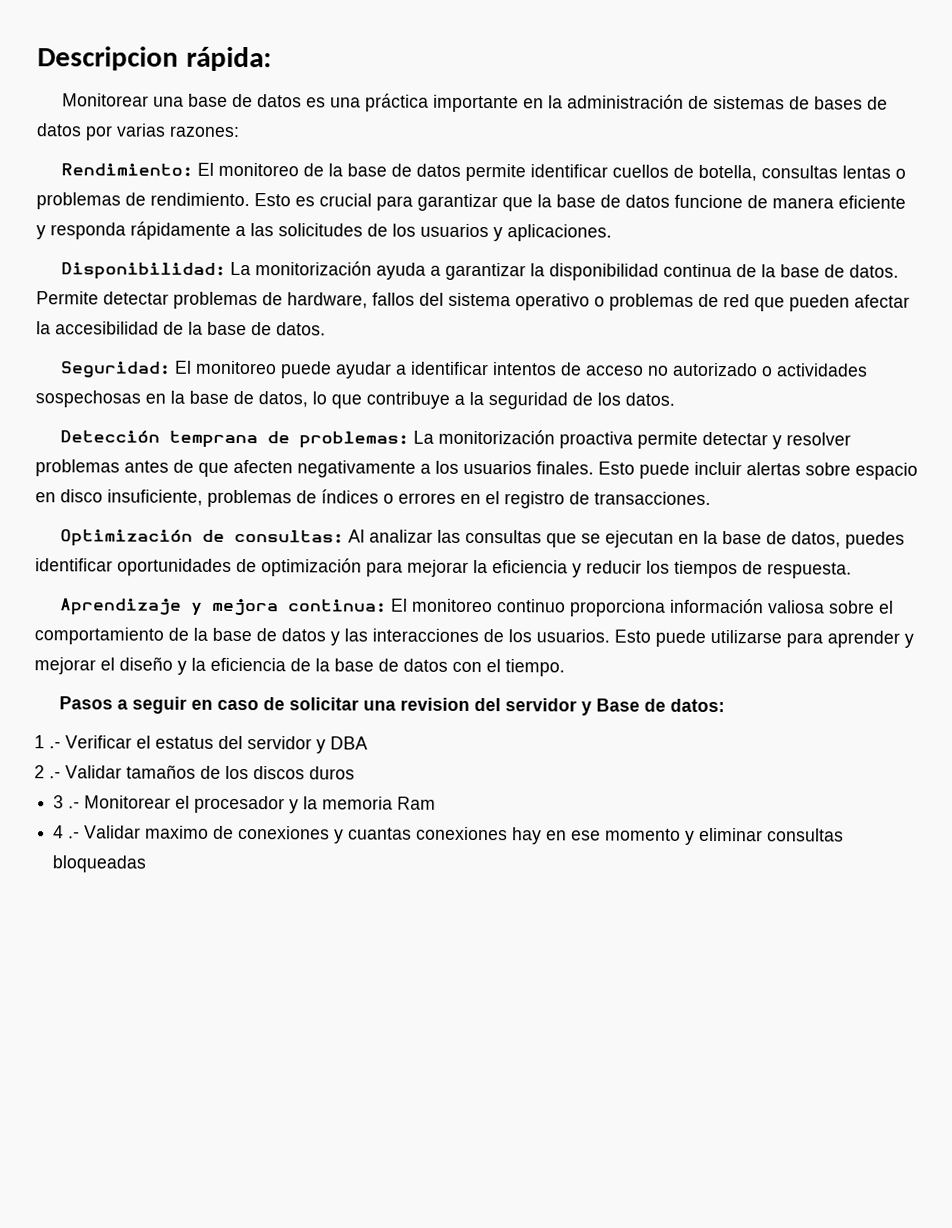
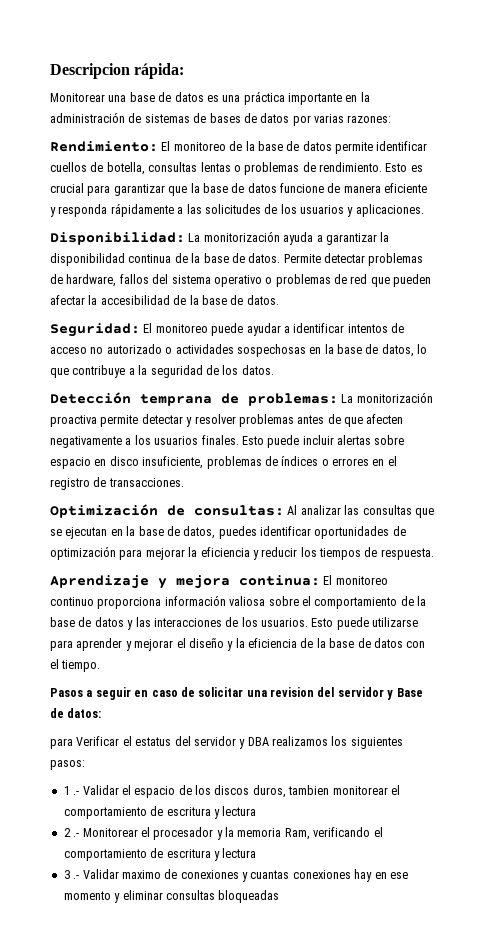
[34,735,61,749] 1 .- -> [50,738,73,749] para
[34,764,355,780] [53,795,65,809] // 2 .- Validar tamaños de los discos duros // 3 -> [272,736,403,749] [50,760,85,770] [63,785,400,798] [63,806,257,819] [63,828,71,837] realizamos los siguientes pasos: // 1 .- Validar el espacio de los discos duros, tambien monitorear el comportamiento de escritura y lectura // 2
[397,796,437,810] [53,825,65,839] Ram // 4 -> [284,827,383,840] [63,848,257,861] [63,870,70,879] Ram, verificando el comportamiento de escritura y lectura // 3

